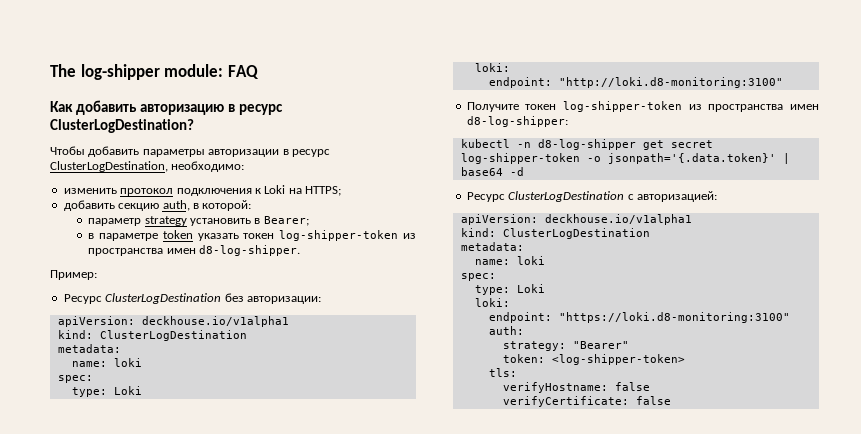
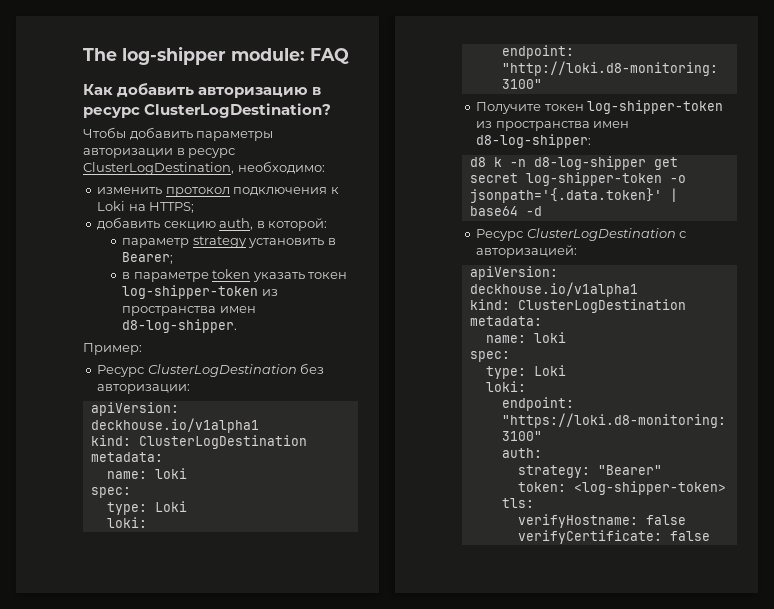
[460,139,510,148] kubectl -> [469,157,502,167] d8 k

